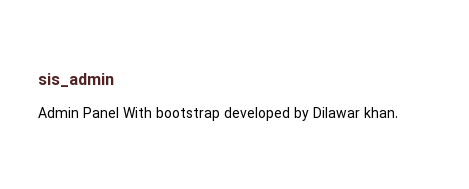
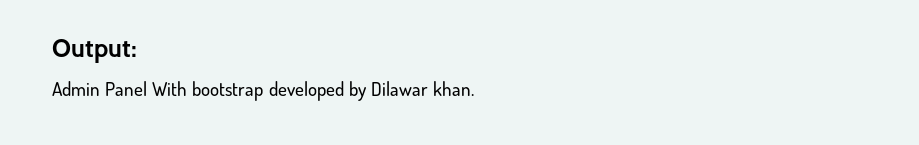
[38,73,114,87] sis_admin -> [52,39,137,63] Output:

